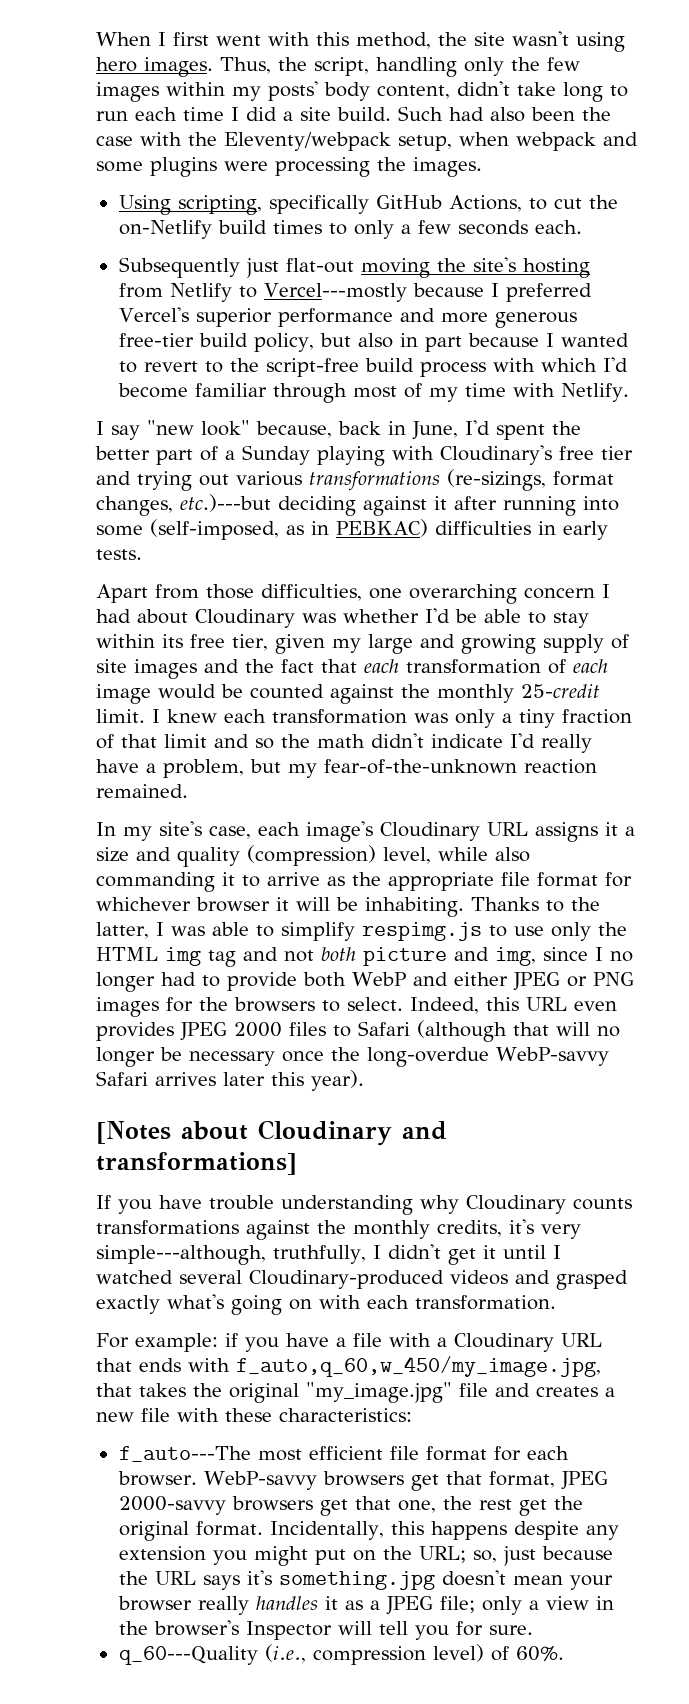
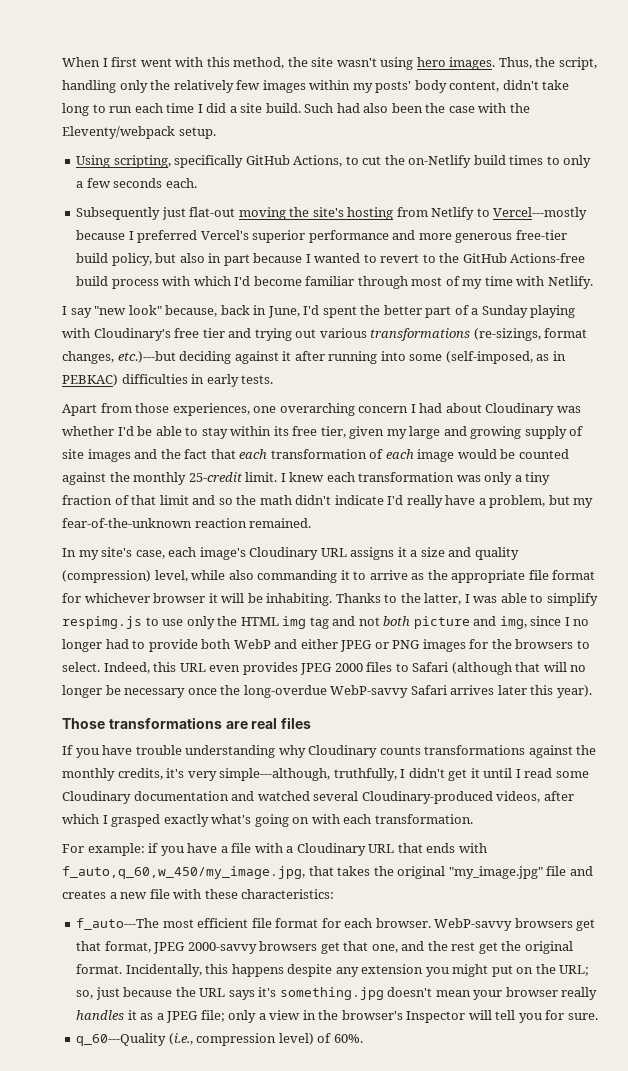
(540, 64) none -> [173,80,234,93] relatively
[398,132,638,151] [96,157,482,177] setup, when webpack and some plugins were processing the images. -> [178,127,216,139] setup.
[265,358,359,377] script-free -> [462,253,586,263] GitHub Actions-free
[261,584,362,601] difficulties, -> [172,403,250,416] experiences,
[96,1120,447,1146] [96,1152,297,1175] [Notes about Cloudinary and transformations] -> [62,717,312,729] Those transformations are real files
[96,1270,550,1289] watched several Cloudinary-produced videos and -> [524,768,589,778] [62,791,574,804] [62,814,108,824] read some Cloudinary documentation and watched several Cloudinary-produced videos, after which I
(436, 1506) none -> [401,941,425,951] and

